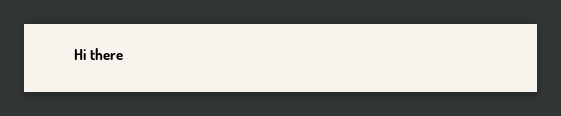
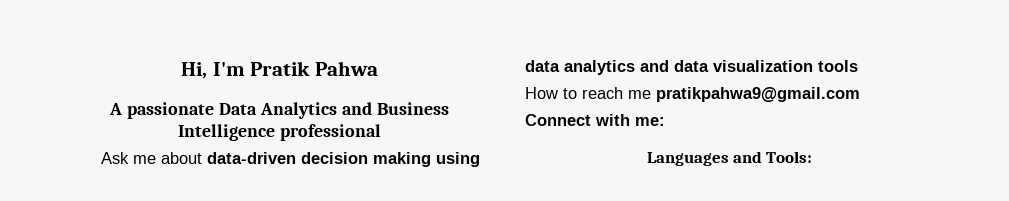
[74,48,124,60] Hi there -> [180,61,379,79] [109,102,449,119] [178,124,381,141] [101,152,481,167] [525,60,858,75] [525,87,860,102] [525,114,665,126] [646,151,813,166] Hi, I'm Pratik Pahwa // A passionate Data Analytics and Business Intelligence professional // Ask me about data-driven decision making using data analytics and data visualization tools // How to reach me pratikpahwa9@gmail.com // Connect with me: // Languages and Tools:

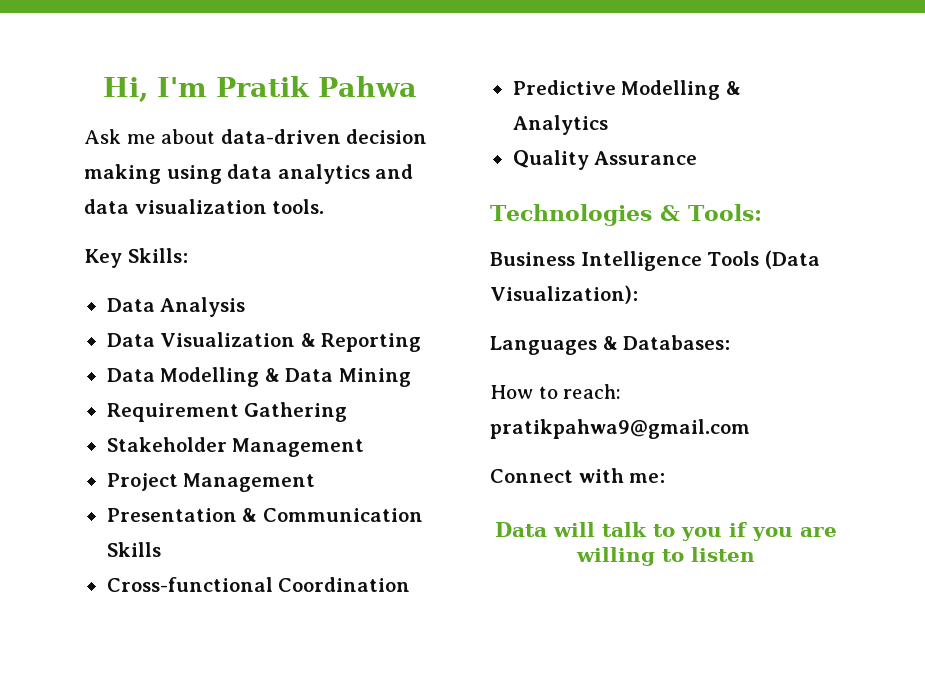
[109,102,449,119] [178,124,381,141] // A passionate Data Analytics and Business Intelligence professional -> (417, 86) none
[818,60,858,72] tools -> [272,199,325,214] [84,248,188,268] [106,297,246,317] [106,332,422,352] [106,367,411,387] [106,402,348,422] [106,437,365,457] [106,473,316,492] [106,508,423,522] [106,542,161,557] [106,577,411,592] [512,80,741,100] [512,115,608,135] [512,150,698,170] [490,204,762,226] [490,250,820,271] [490,285,638,304] [490,335,731,355] tools. // Key Skills: // Data Analysis // Data Visualization & Reporting // Data Modelling & Data Mining // Requirement Gathering // Stakeholder Management // Project Management // Presentation & Communication Skills // Cross-functional Coordination // Predictive Modelling & Analytics // Quality Assurance // Technologies & Tools: // Business Intelligence Tools (Data Visualization): // Languages & Databases:
[582,87,651,99] reach me -> [563,384,622,399] reach:
[646,151,813,166] Languages and Tools: -> [494,522,837,541] [575,547,755,566] Data will talk to you if you are willing to listen

